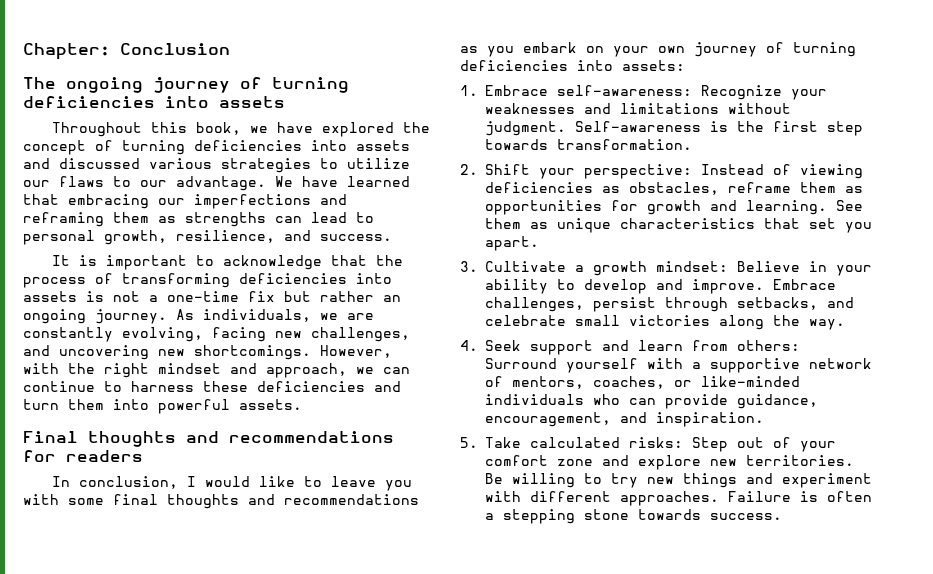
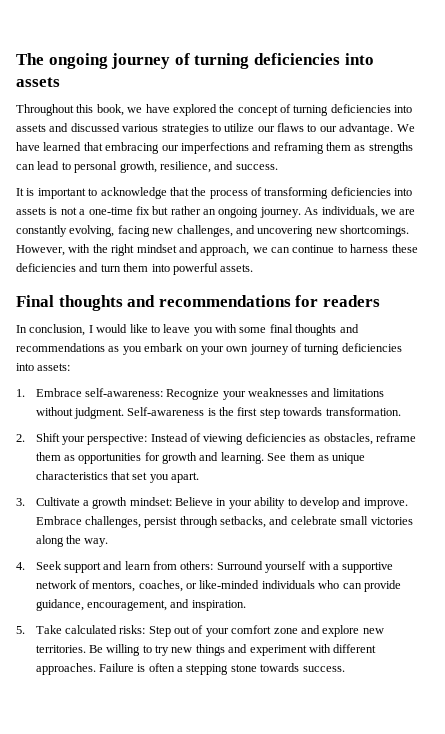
[23,43,230,60] Chapter: Conclusion // -> (16, 59) none

